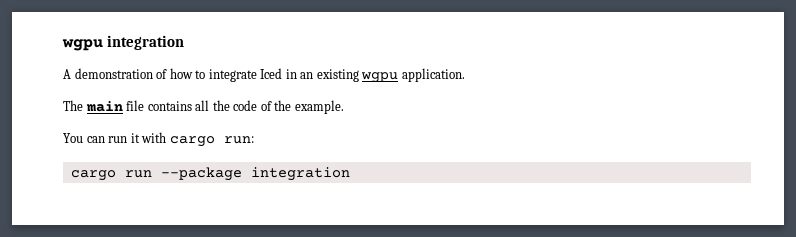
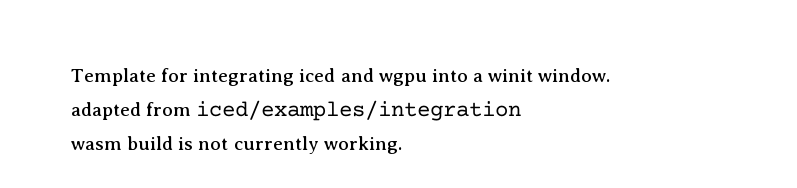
[62,35,184,51] [63,68,465,83] [63,100,344,114] [63,132,254,147] [70,167,350,181] wgpu integration // A demonstration of how to integrate Iced in an existing wgpu application. // The main file contains all the code of the example. // You can run it with cargo run: // cargo run --package integration -> [71,68,611,86] [71,100,522,121] [71,136,402,154] Template for integrating iced and wgpu into a winit window. // adapted from iced/examples/integration // wasm build is not currently working.

